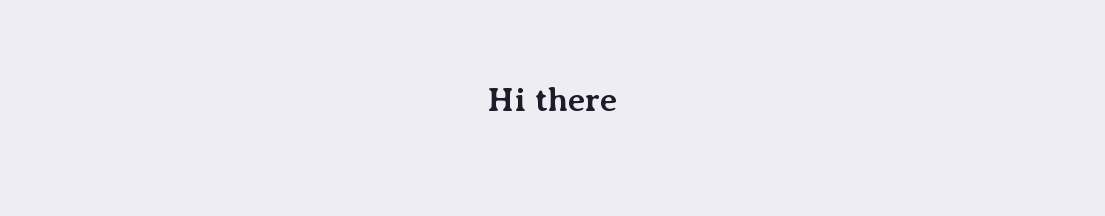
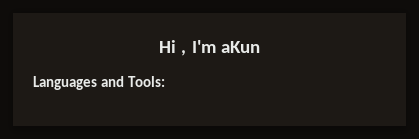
[535,87,618,111] there -> [181,40,260,56] [33,76,166,90] , I'm aKun // Languages and Tools:

